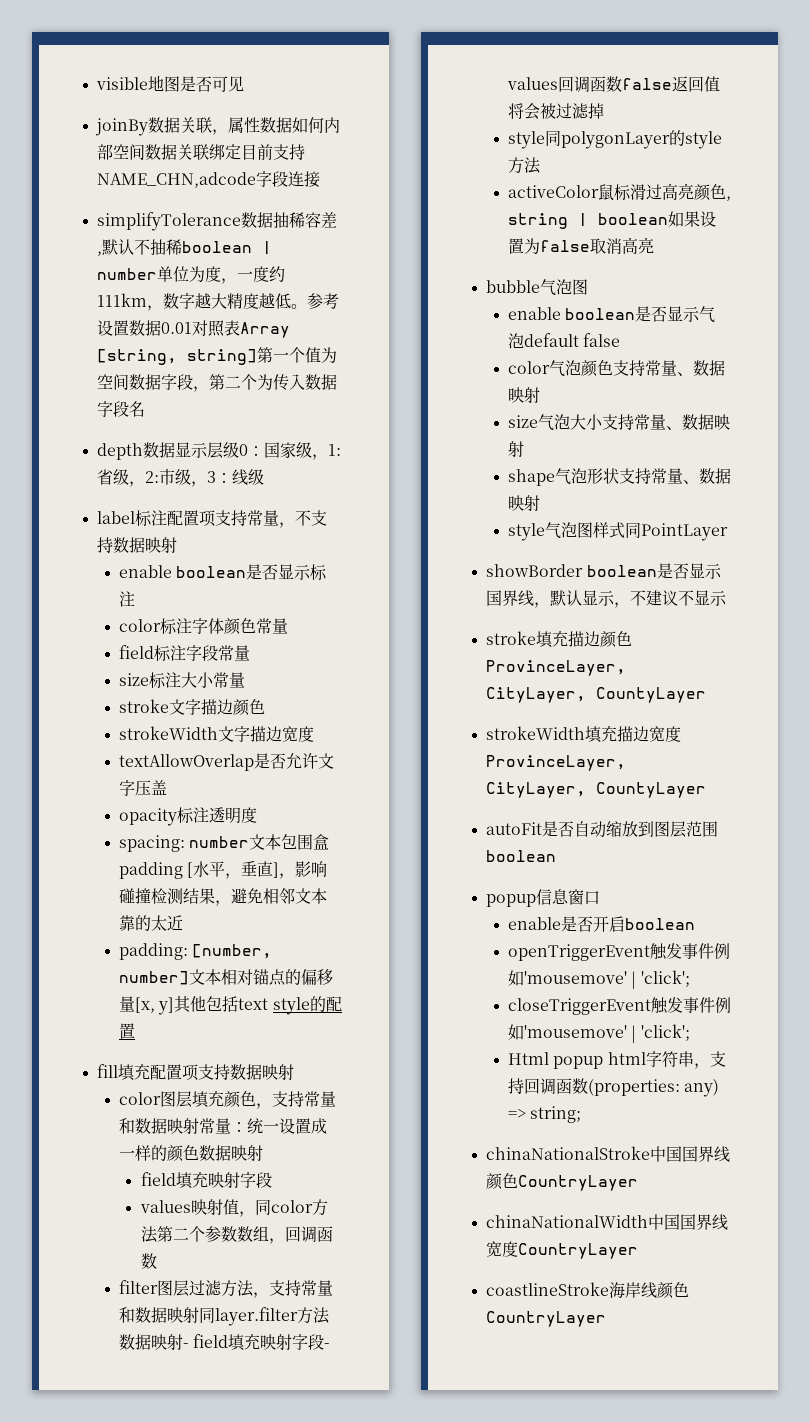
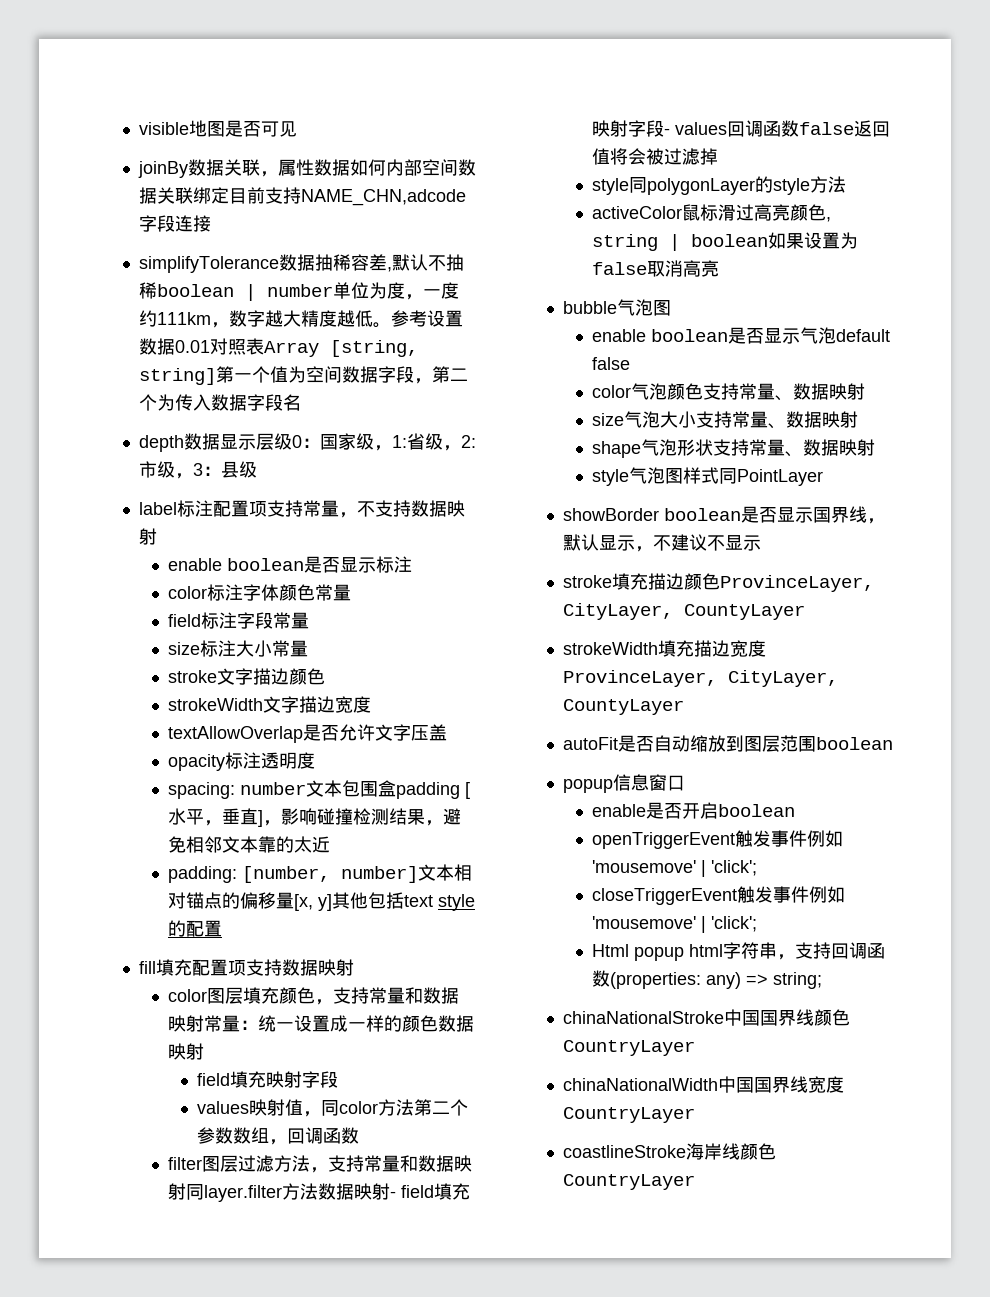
[232,469,249,485] 线 -> [220,461,239,478] 县

